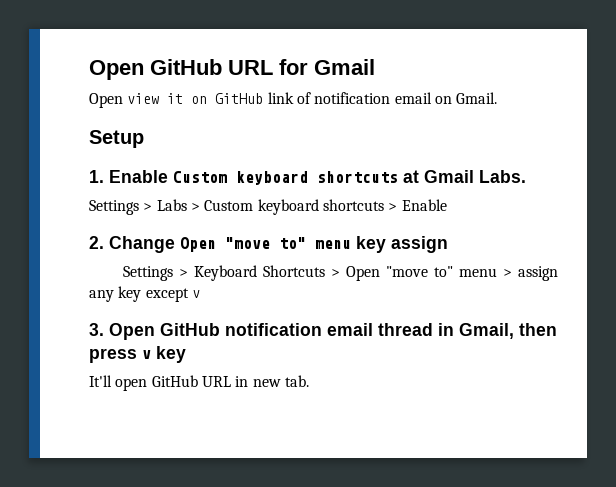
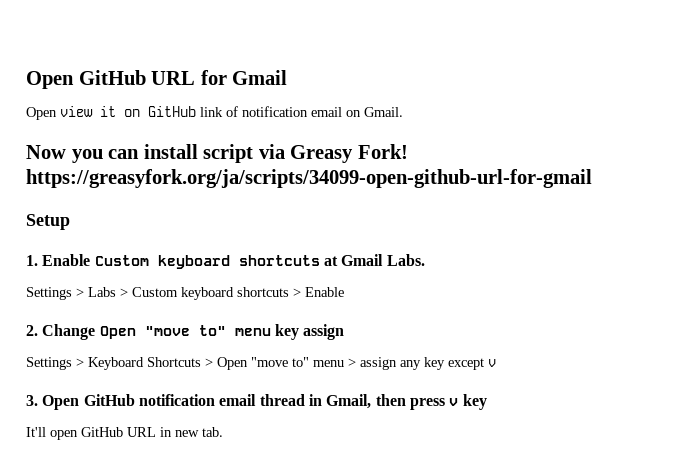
(498, 98) none -> [26,144,408,163] [26,169,592,188] // Now you can install script via Greasy Fork! https://greasyfork.org/ja/scripts/34099-open-github-url-for-gmail

